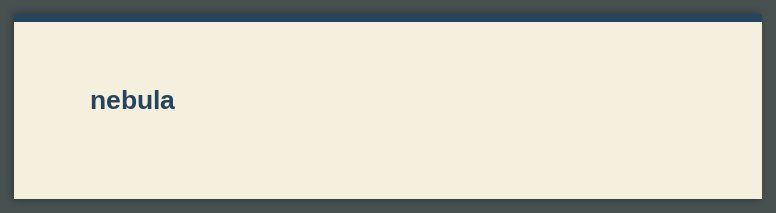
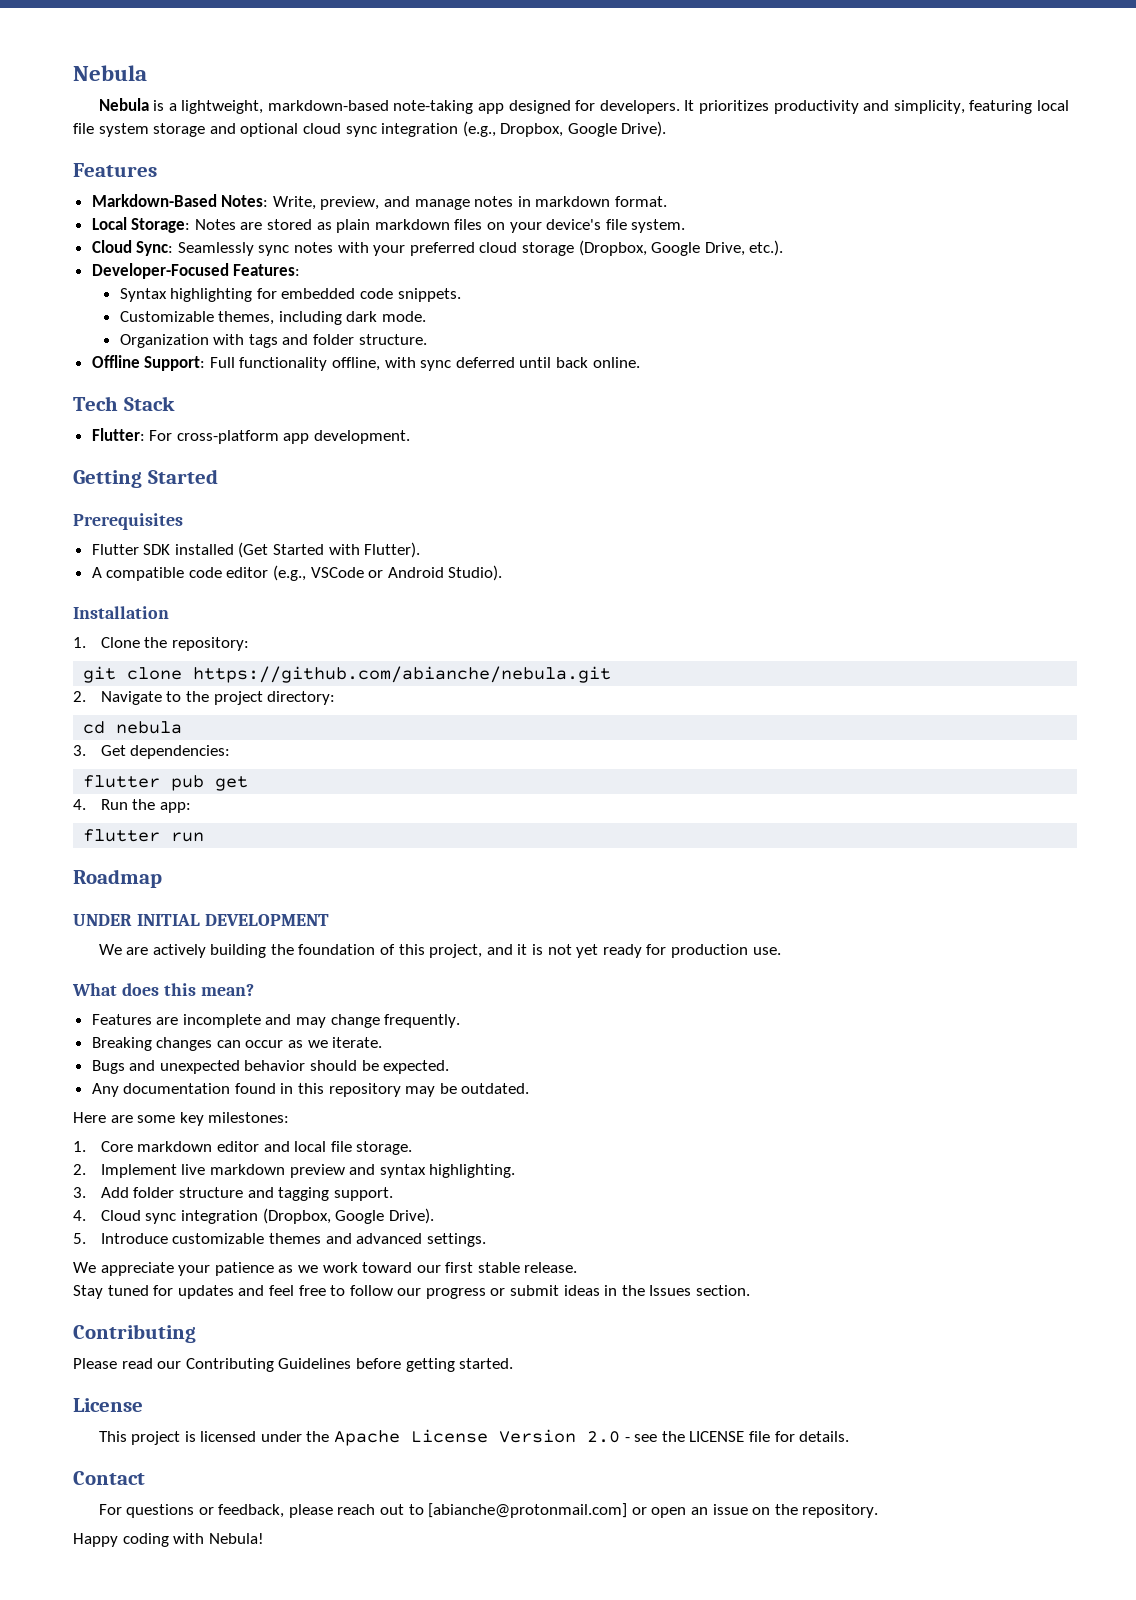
[90,90,175,109] nebula -> [73,65,147,81] [98,98,1069,114] [73,121,667,137] [73,163,157,177] [91,194,668,210] [91,217,686,233] [91,240,784,256] [91,263,301,279] [119,288,461,302] [119,311,426,325] [119,334,427,348] [91,355,640,371] [73,396,175,411] [91,428,411,444] [73,469,218,488] [73,513,183,530] [91,542,421,558] [91,565,503,581] [73,606,169,619] [73,637,250,651] [83,666,612,683] [73,691,336,705] [83,721,183,734] [73,745,231,759] [83,775,249,791] [73,799,192,813] [83,829,205,842] [73,869,162,888] [73,914,329,926] [98,944,781,958] [72,983,254,996] [91,1014,461,1028] [91,1037,383,1051] [91,1060,450,1074] [91,1083,530,1097] [73,1112,290,1126] [73,1141,413,1155] [73,1164,516,1178] [73,1187,393,1201] [73,1208,434,1224] [73,1233,486,1247] [73,1262,578,1276] [73,1285,751,1299] [73,1324,196,1343] [73,1358,514,1372] [73,1398,143,1412] [98,1429,850,1446] [73,1471,145,1485] [98,1503,879,1518] [73,1533,264,1547] Nebula // Nebula is a lightweight, markdown-based note-taking app designed for developers. It prioritizes productivity and simplicity, featuring local file system storage and optional cloud sync integration (e.g., Dropbox, Google Drive). // Features // Markdown-Based Notes: Write, preview, and manage notes in markdown format. // Local Storage: Notes are stored as plain markdown files on your device's file system. // Cloud Sync: Seamlessly sync notes with your preferred cloud storage (Dropbox, Google Drive, etc.). // Developer-Focused Features: // Syntax highlighting for embedded code snippets. // Customizable themes, including dark mode. // Organization with tags and folder structure. // Offline Support: Full functionality offline, with sync deferred until back online. // Tech Stack // Flutter: For cross-platform app development. // Getting Started // Prerequisites // Flutter SDK installed (Get Started with Flutter). // A compatible code editor (e.g., VSCode or Android Studio). // Installation // 1. Clone the repository: // git clone https://github.com/abianche/nebula.git // 2. Navigate to the project directory: // cd nebula // 3. Get dependencies: // flutter pub get // 4. Run the app: // flutter run // Roadmap // UNDER INITIAL DEVELOPMENT // We are actively building the foundation of this project, and it is not yet ready for production use. // What does this mean? // Features are incomplete and may change frequently. // Breaking changes can occur as we iterate. // Bugs and unexpected behavior should be expected. // Any documentation found in this repository may be outdated. // Here are some key milestones: // 1. Core markdown editor and local file storage. // 2. Implement live markdown preview and syntax highlighting. // 3. Add folder structure and tagging support. // 4. Cloud sync integration (Dropbox, Google Drive). // 5. Introduce customizable themes and advanced settings. // We appreciate your patience as we work toward our first stable release. // Stay tuned for updates and feel free to follow our progress or submit ideas in the Issues section. // Contributing // Please read our Contributing Guidelines before getting started. // License // This project is licensed under the Apache License Version 2.0 - see the LICENSE file for details. // Contact // For questions or feedback, please reach out to [abianche@protonmail.com] or open an issue on the repository. // Happy coding with Nebula!

